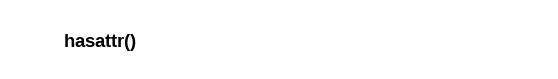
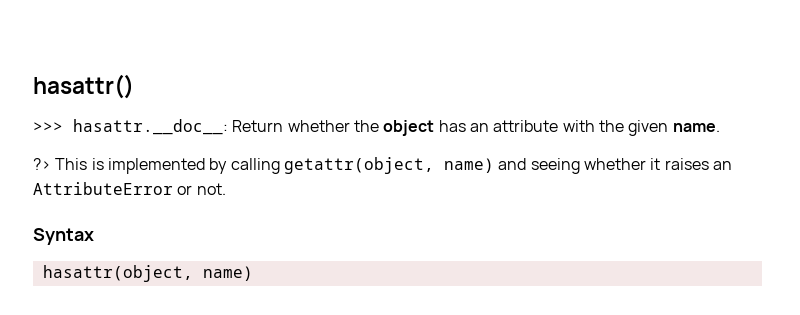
(136, 42) none -> [33,119,720,136] [33,157,732,174] [33,182,226,195] [33,228,94,245] [42,265,253,282] // >>> hasattr.__doc__: Return whether the object has an attribute with the given name. // ?> This is implemented by calling getattr(object, name) and seeing whether it raises an AttributeError or not. // Syntax // hasattr(object, name)

